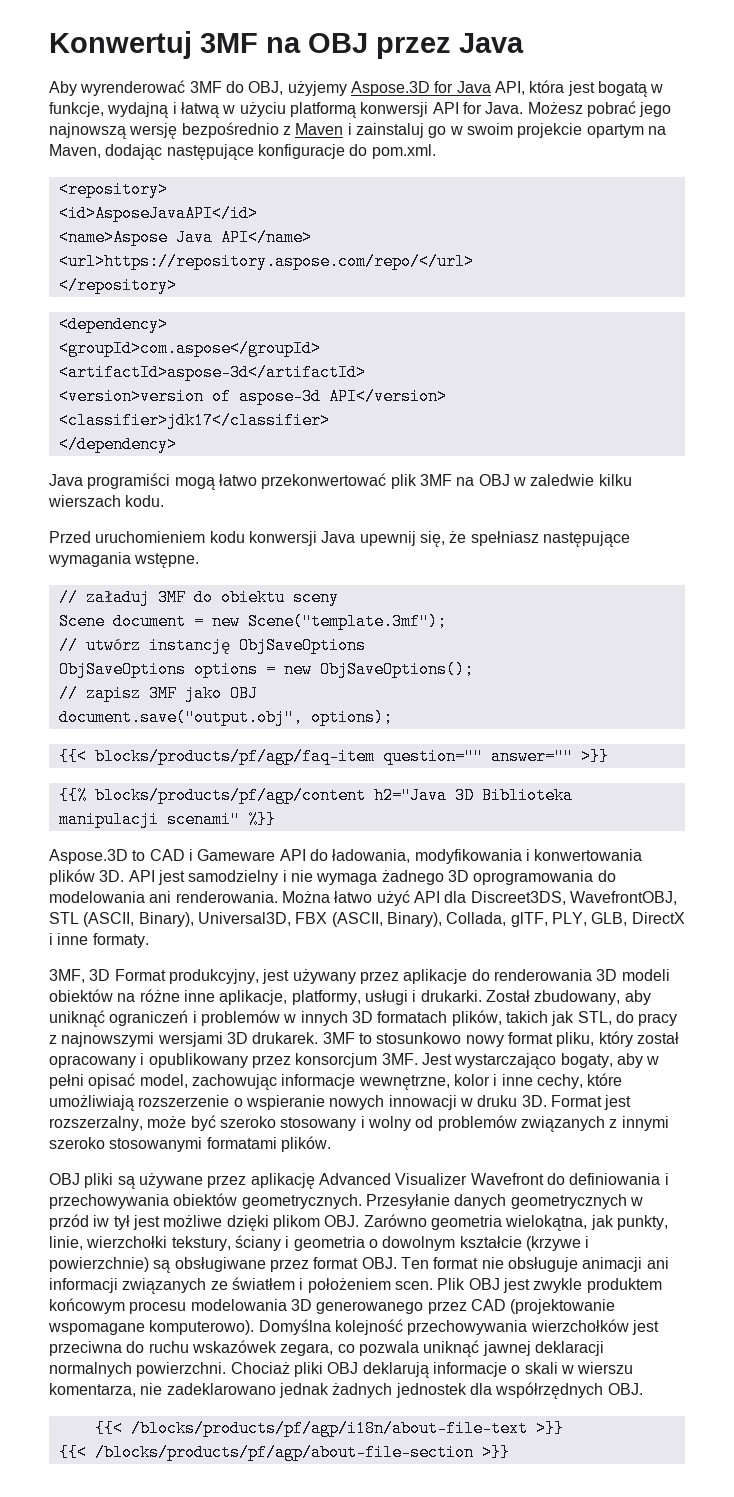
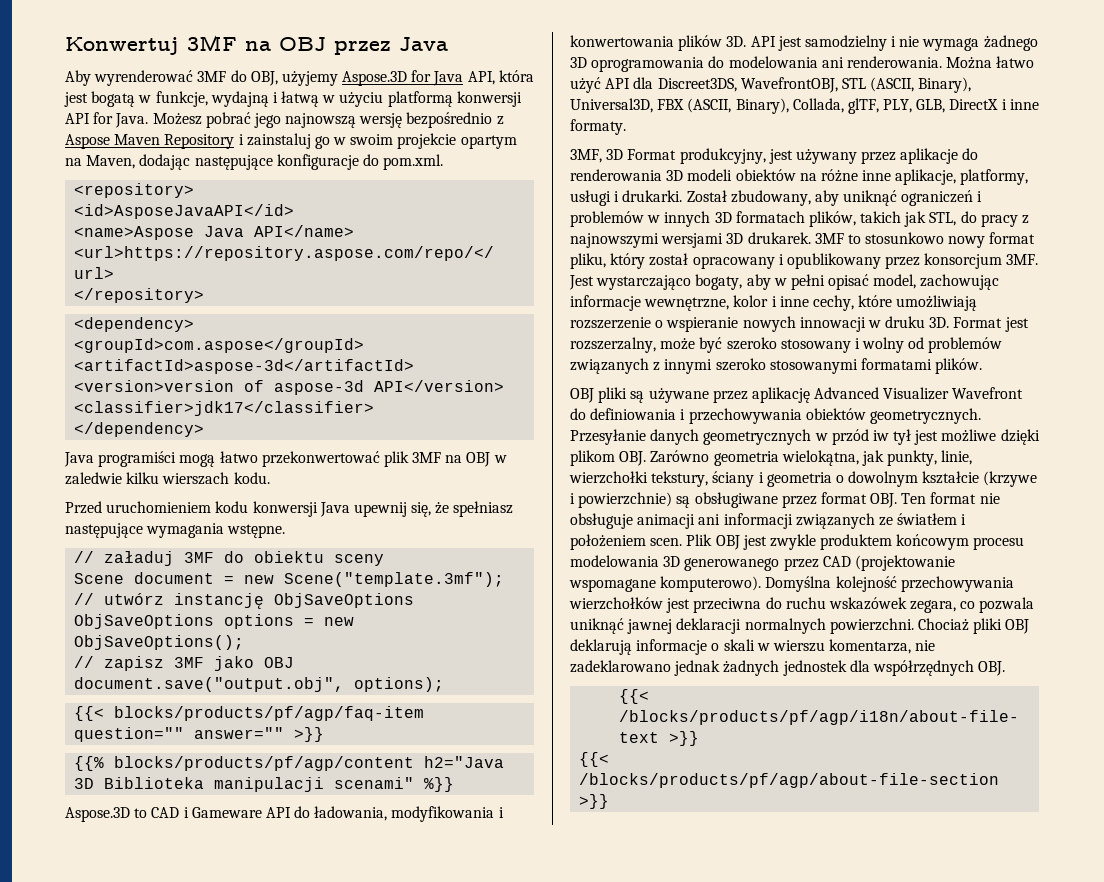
[295,123,344,135] Maven -> [65,134,235,149] Aspose Maven Repository

